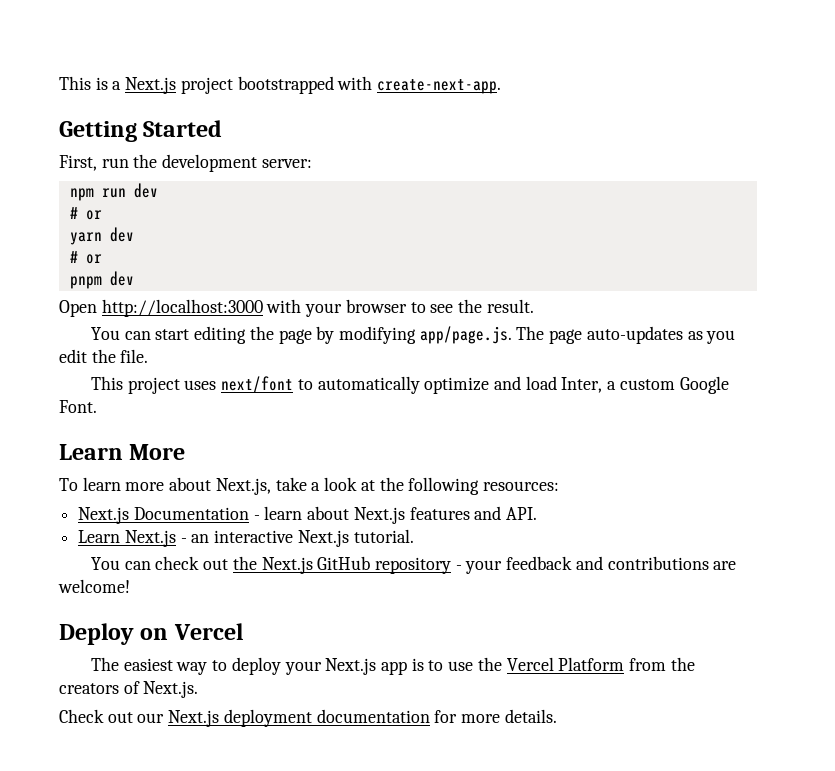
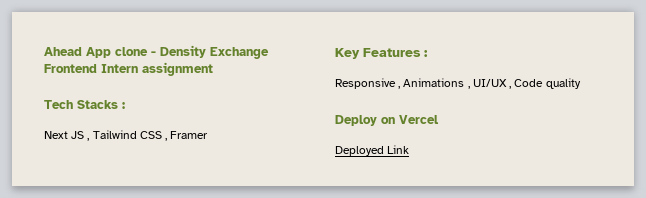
[59,76,502,94] [59,120,223,142] [59,154,312,172] [69,183,158,201] [69,207,102,220] [69,227,134,245] [69,251,102,264] [69,271,134,289] [59,299,534,317] [90,326,736,344] [59,349,149,363] [90,376,729,394] [59,400,97,413] [59,444,186,460] [59,477,559,495] [78,506,538,524] [78,529,414,547] [90,556,737,574] [58,579,130,593] [59,623,243,645] [90,657,695,675] [59,681,199,698] [59,709,557,727] This is a Next.js project bootstrapped with create-next-app. // Getting Started // First, run the development server: // npm run dev // # or // yarn dev // # or // pnpm dev // Open http://localhost:3000 with your browser to see the result. // You can start editing the page by modifying app/page.js. The page auto-updates as you edit the file. // This project uses next/font to automatically optimize and load Inter, a custom Google Font. // Learn More // To learn more about Next.js, take a look at the following resources: // Next.js Documentation - learn about Next.js features and API. // Learn Next.js - an interactive Next.js tutorial. // You can check out the Next.js GitHub repository - your feedback and contributions are welcome! // Deploy on Vercel // The easiest way to deploy your Next.js app is to use the Vercel Platform from the creators of Next.js. // Check out our Next.js deployment documentation for more details. -> [44,45,269,59] [44,62,213,76] [44,100,125,109] [44,130,209,141] [335,48,428,59] [335,78,581,89] [335,115,439,126] [335,145,410,156] Ahead App clone - Density Exchange Frontend Intern assignment // Tech Stacks : // Next JS , Tailwind CSS , Framer // Key Features : // Responsive , Animations , UI/UX , Code quality // Deploy on Vercel // Deployed Link

